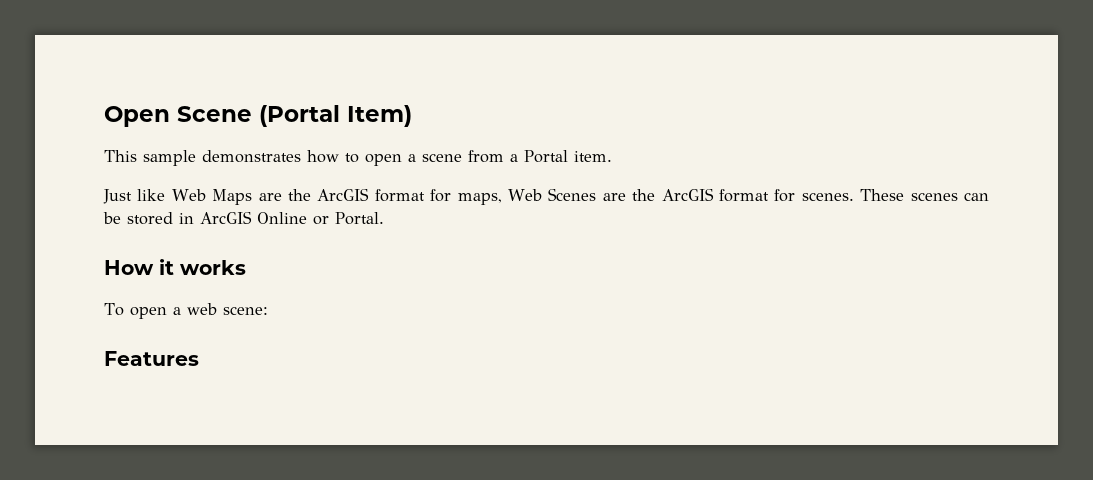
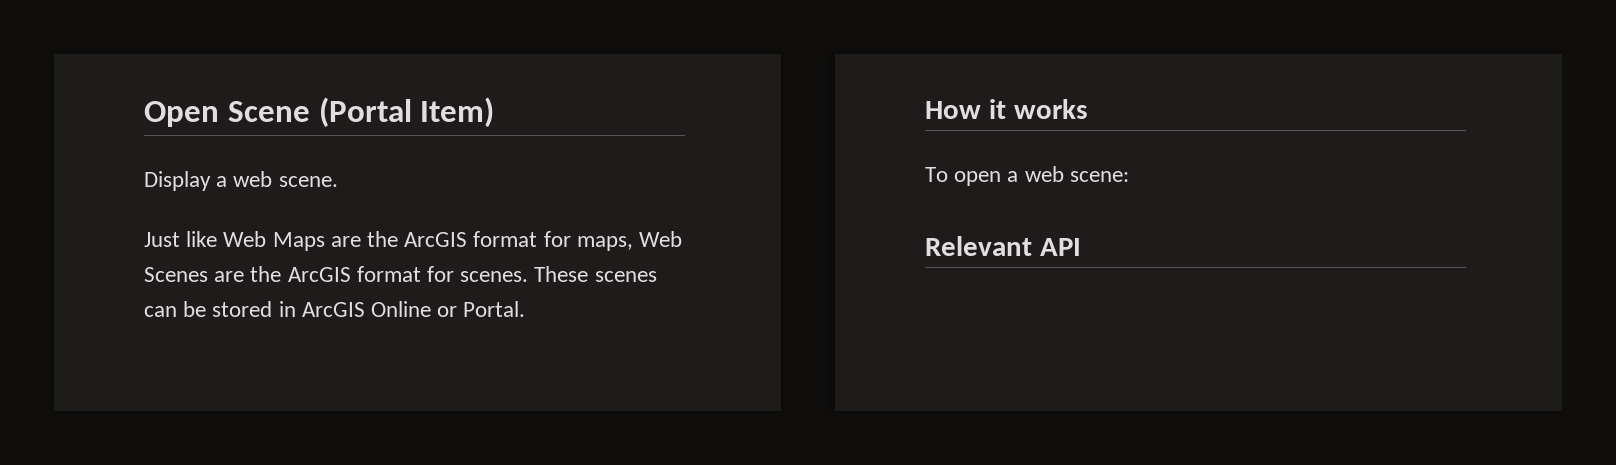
[104,150,612,166] This sample demonstrates how to open a scene from a Portal item. -> [144,171,338,191] Display a web scene.
[104,351,199,366] Features -> [925,236,1081,256] Relevant API

